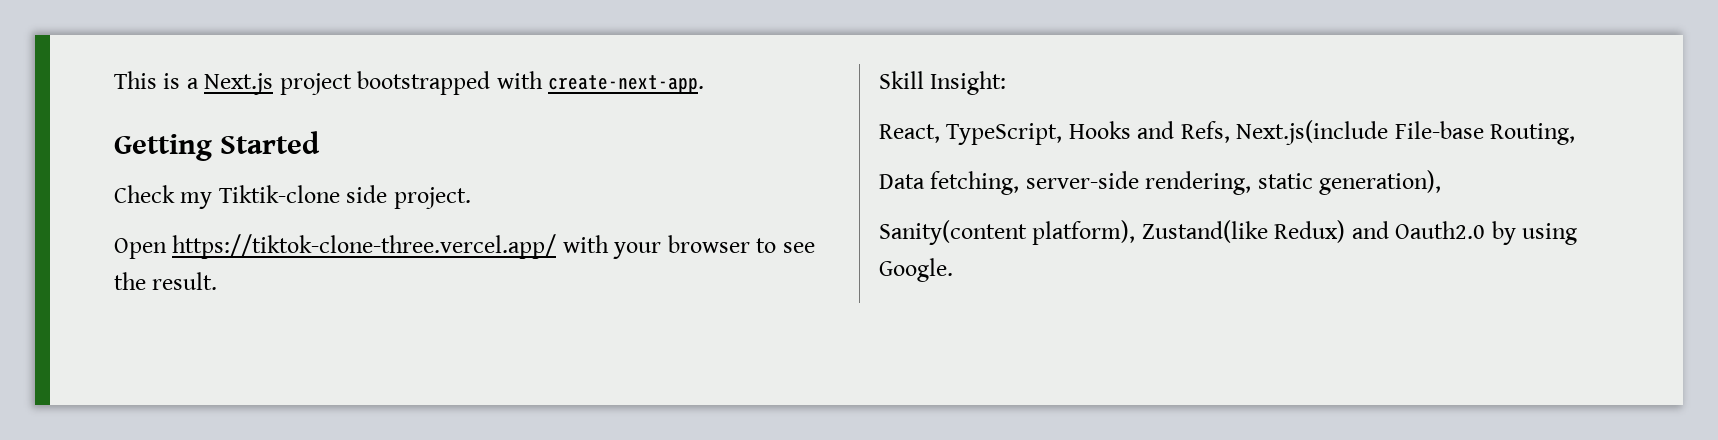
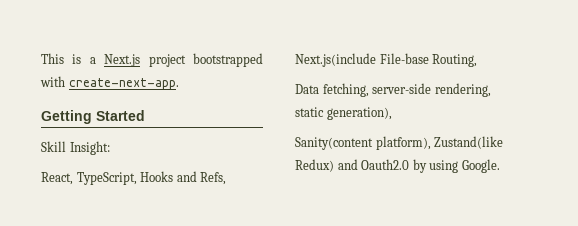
[114,185,471,209] [114,234,815,259] [114,272,218,290] // Check my Tiktik-clone side project. // Open https://tiktok-clone-three.vercel.app/ with your browser to see the result. -> (145, 115) none

